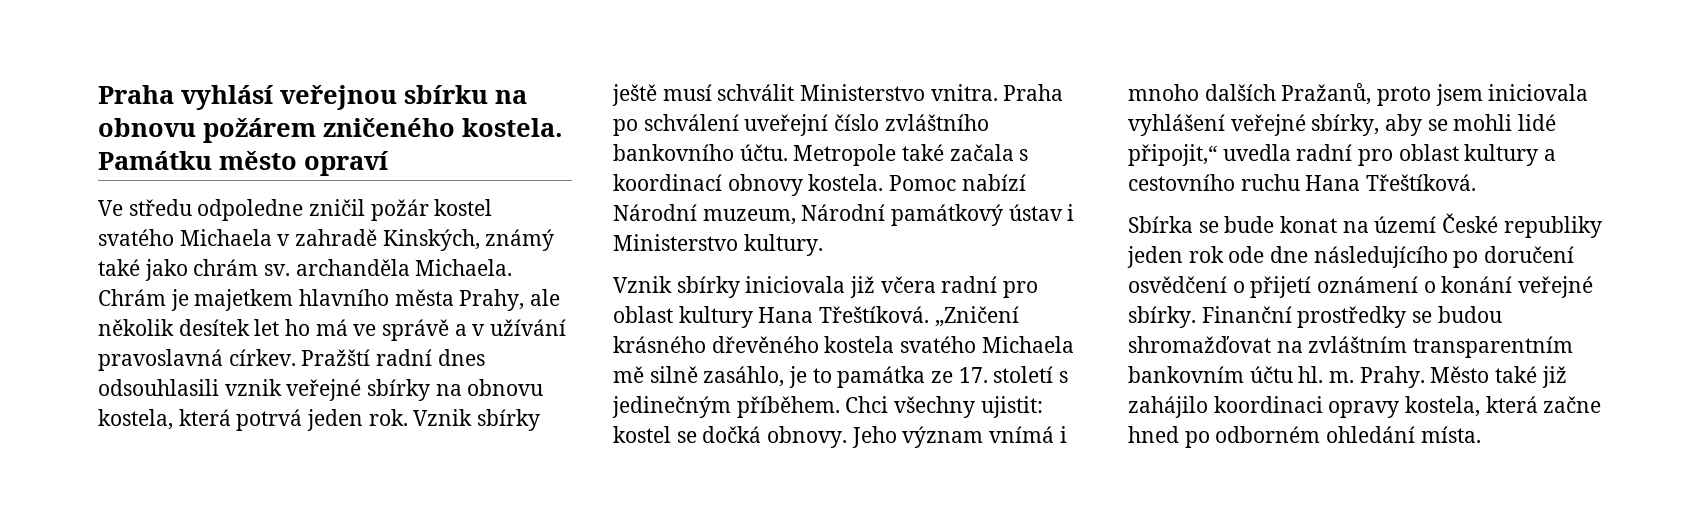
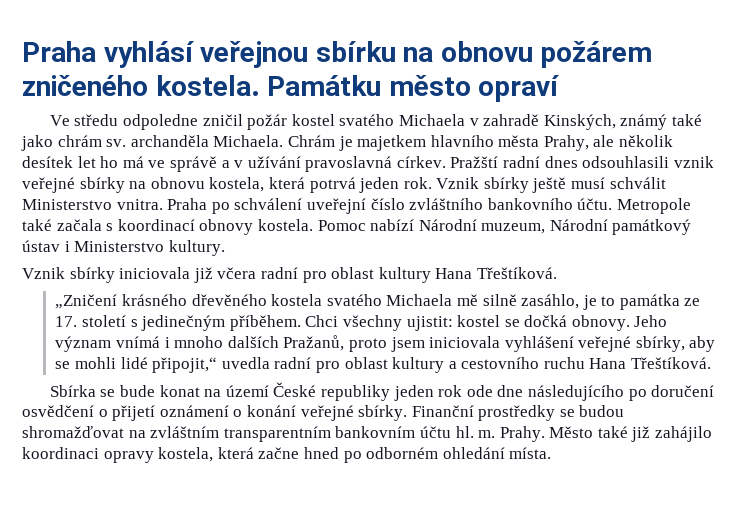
(930, 314) none -> (557, 273) //

